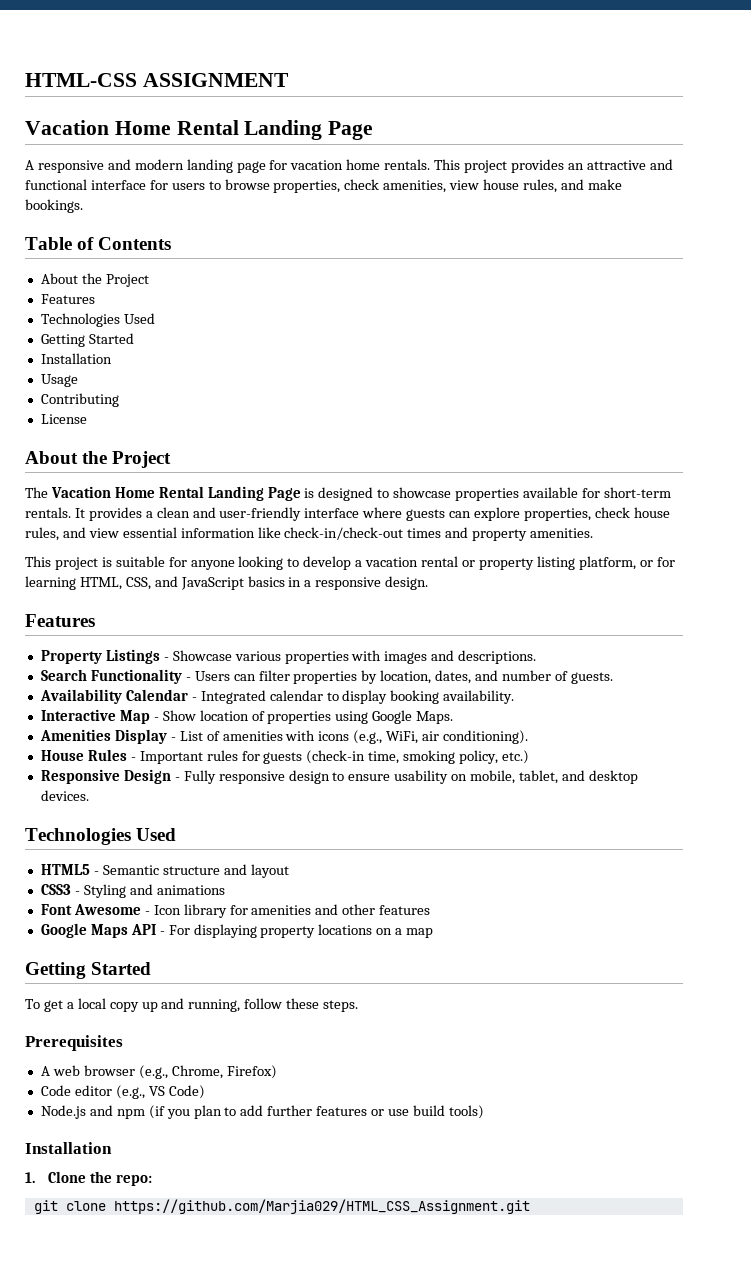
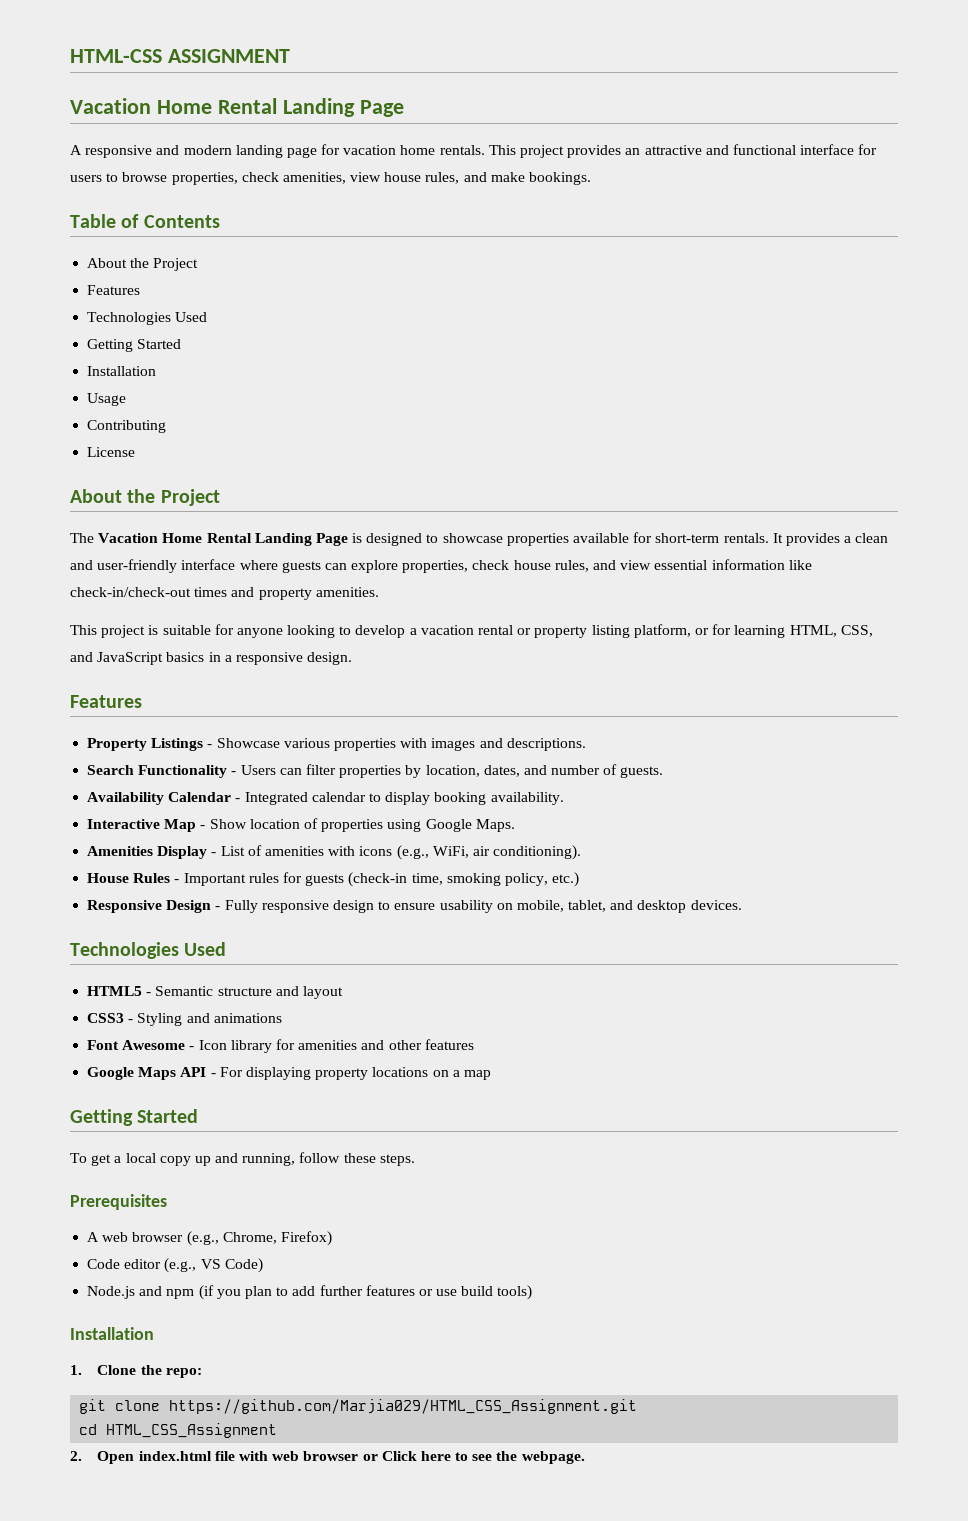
(530, 1206) none -> [79,1423,278,1438] [70,1451,585,1464] // cd HTML_CSS_Assignment // 2. Open index.html file with web browser or Click here to see the webpage.

